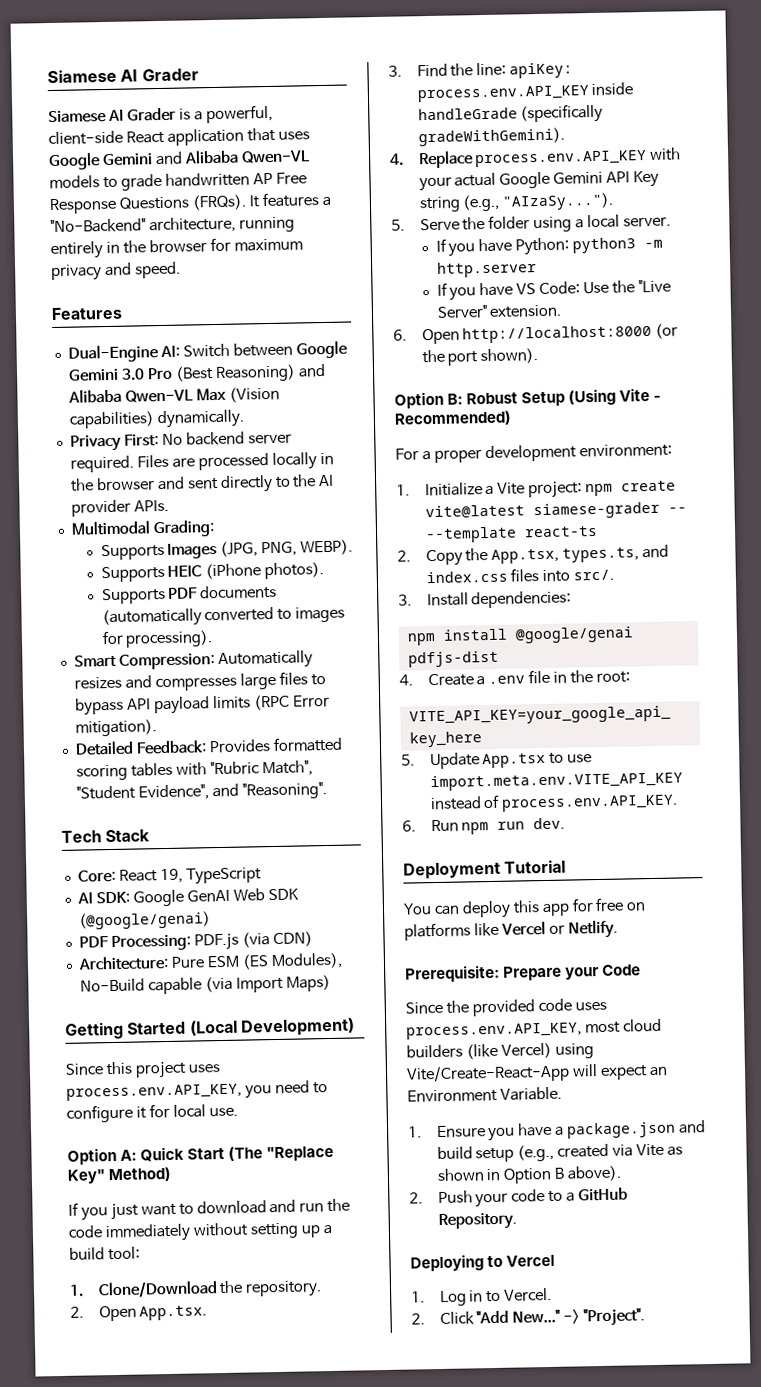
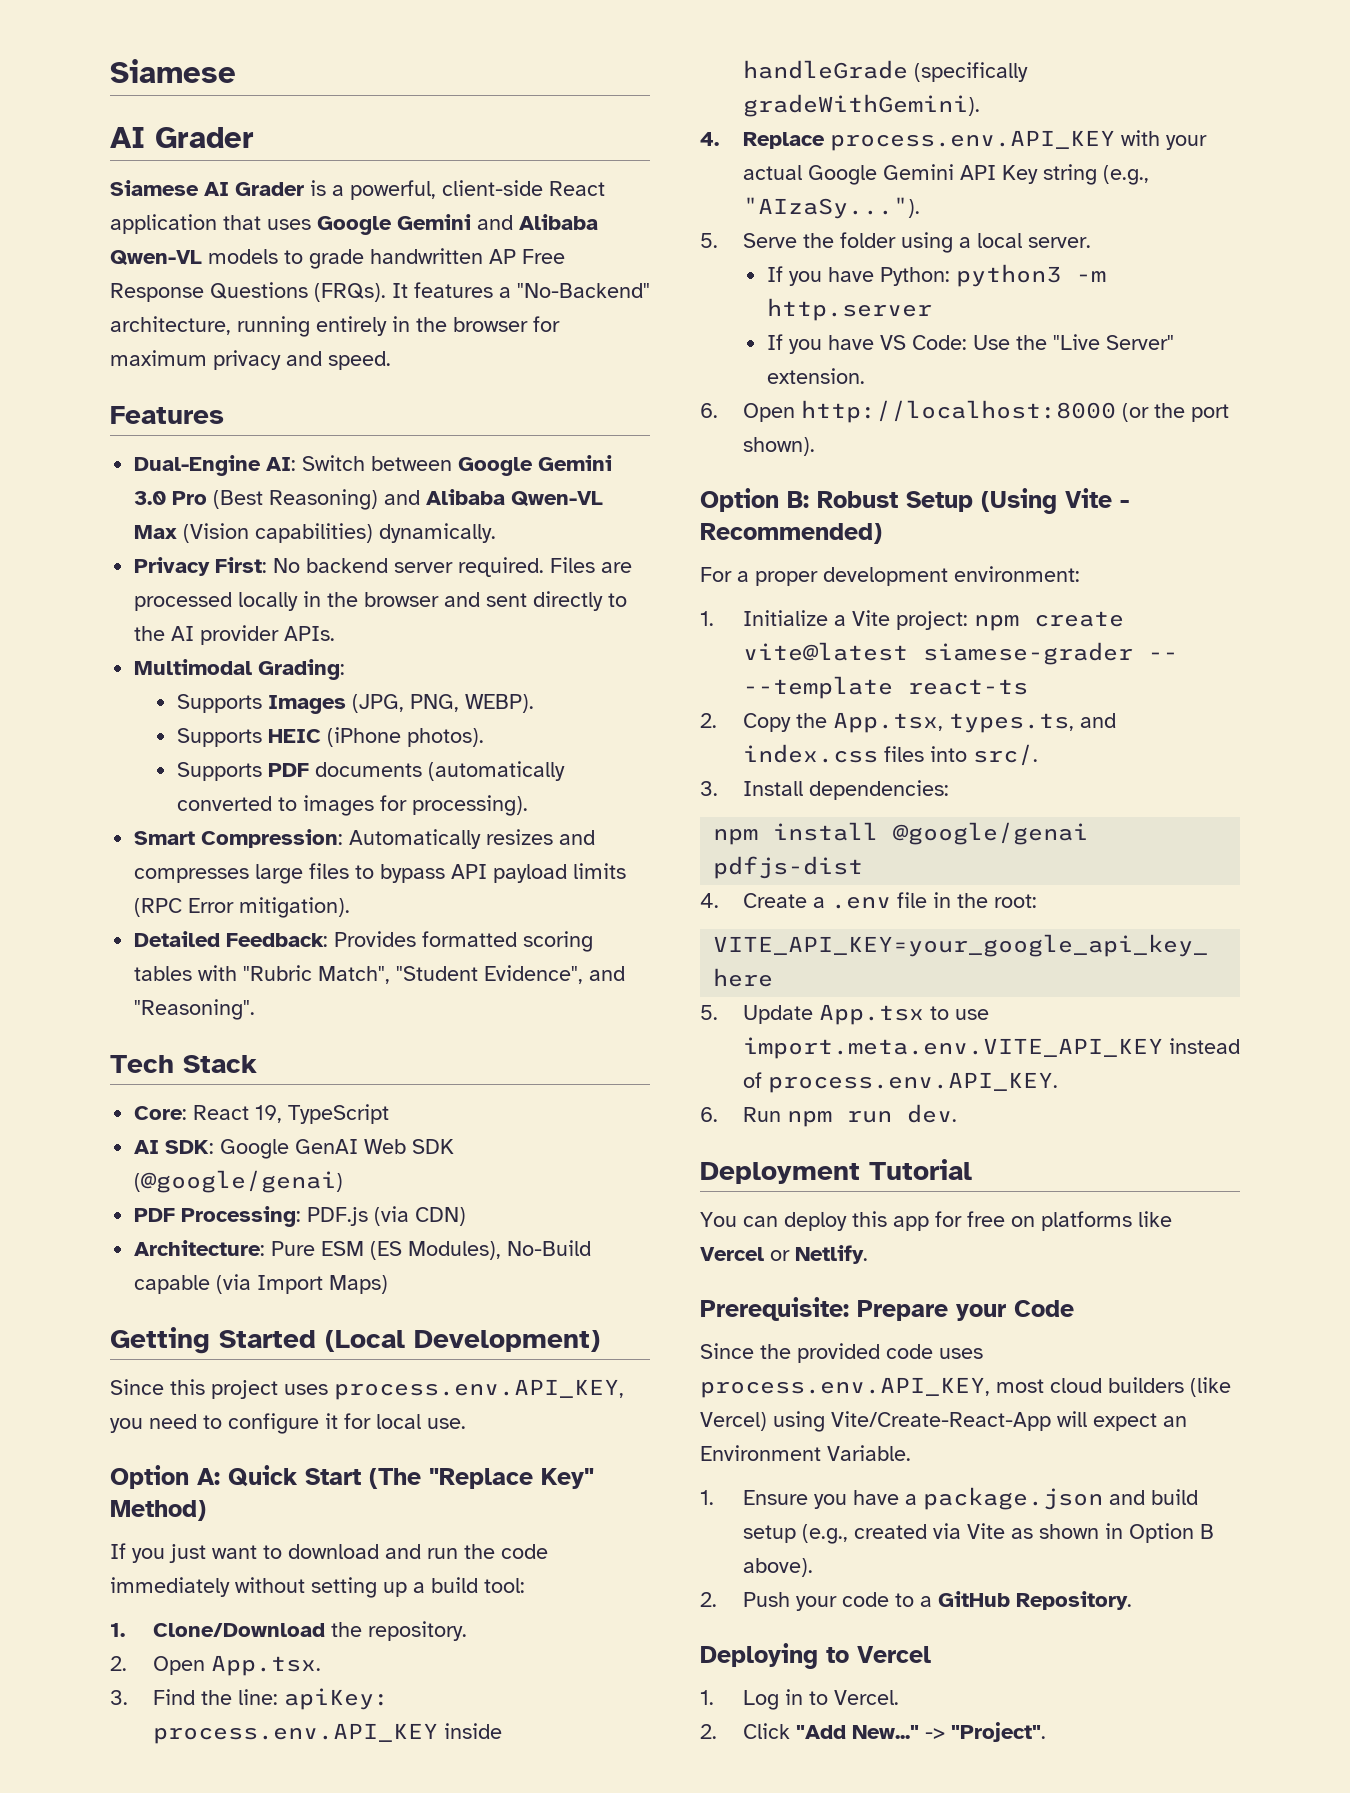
[47,68,117,84] Siamese -> [110,59,236,83] Siamese //

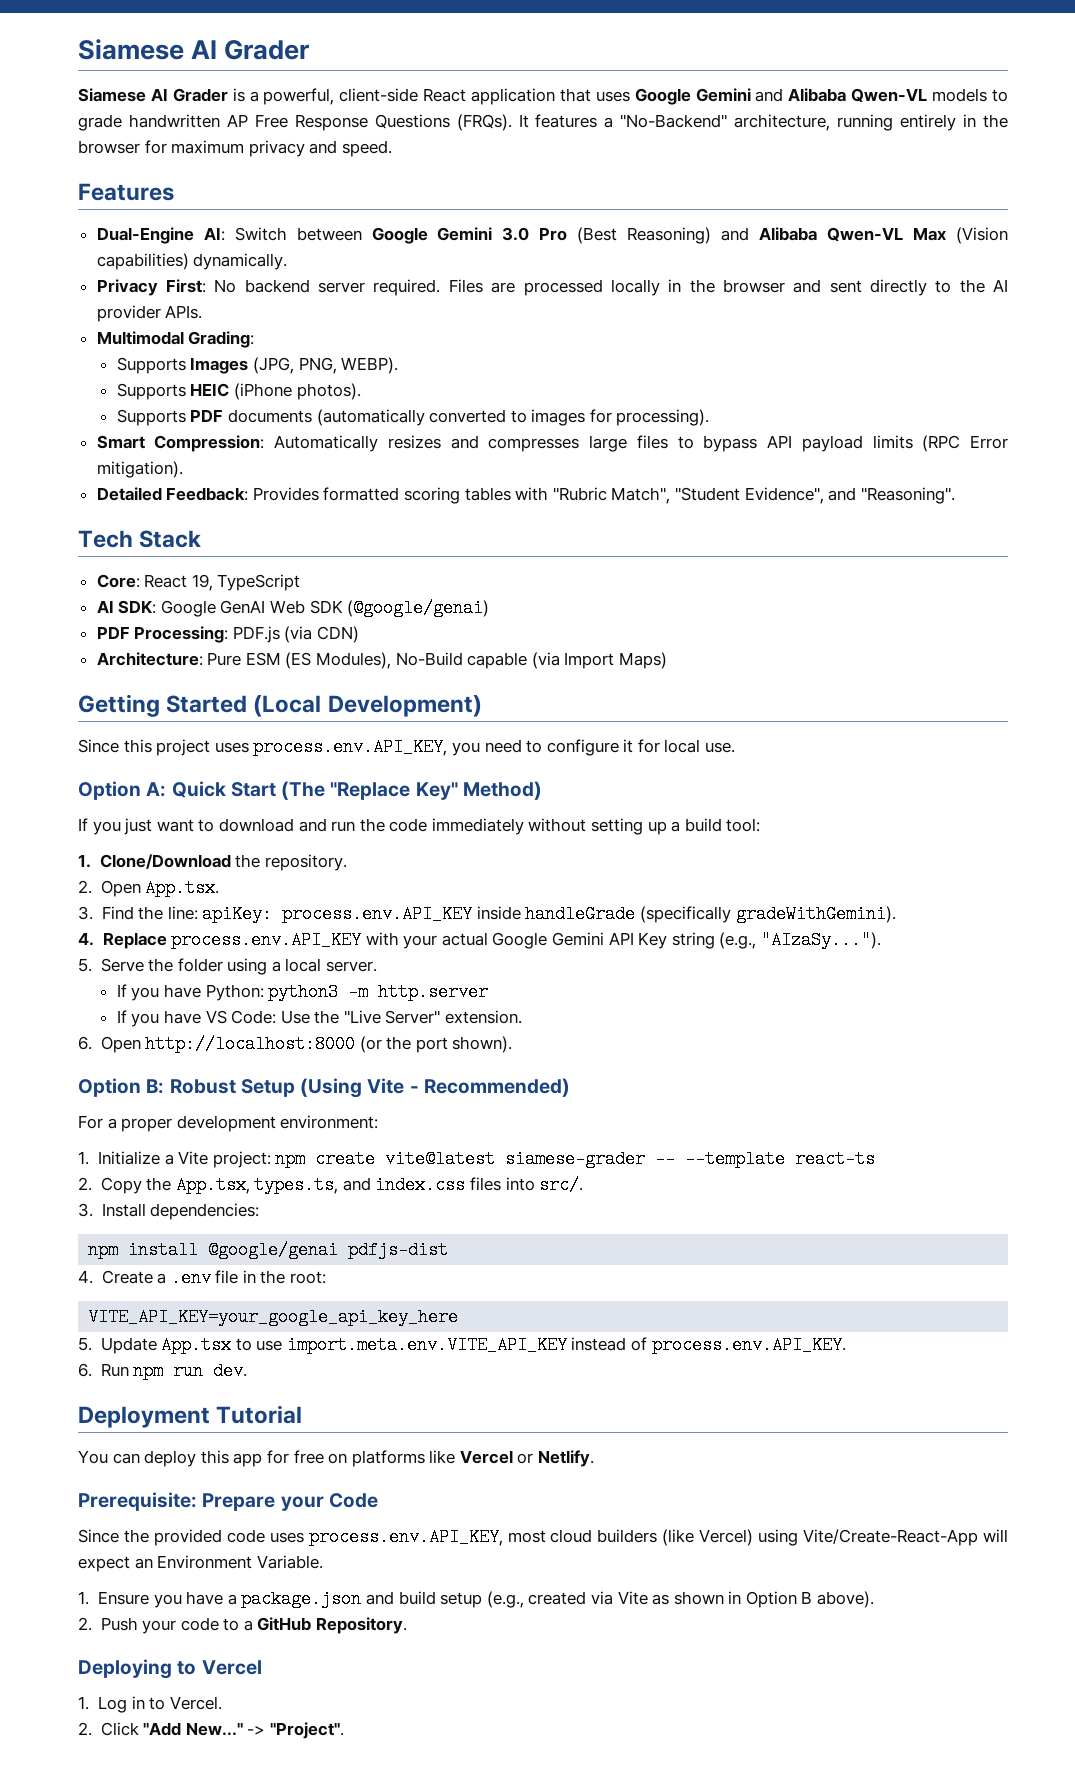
[110,59,236,83] Siamese // -> [78,39,184,60] Siamese

